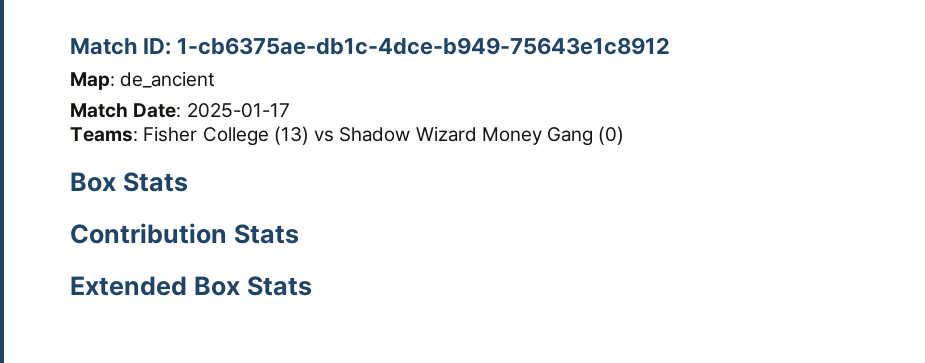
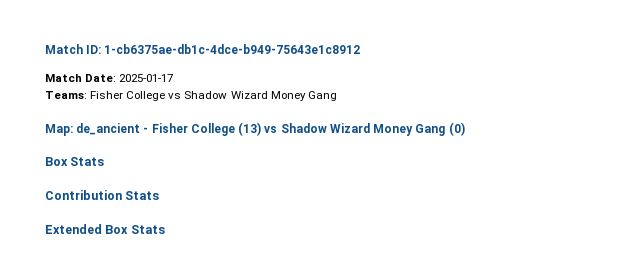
[70,71,216,90] // Map: de_ancient -> (361, 49) none
(269, 136) none -> [168,91,337,101] [45,123,235,136] vs Shadow Wizard Money Gang // Map: de_ancient - Fisher College

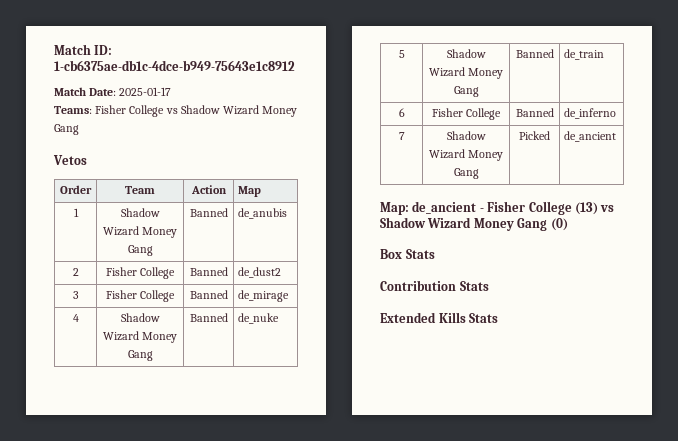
(337, 96) none -> [53,155,87,165] [60,185,92,194] [125,186,155,194] [190,185,227,194] [238,186,262,197] [73,208,79,217] [120,208,160,217] [102,226,178,238] [127,245,153,256] [189,208,228,217] [238,208,288,219] [72,268,79,276] [105,267,176,279] [189,267,228,276] [238,267,282,278] [72,291,79,299] [105,290,176,302] [189,290,228,299] [238,290,290,302] [72,314,79,322] [120,313,160,322] [102,331,178,343] [127,350,153,361] [189,313,228,322] [238,313,280,324] [398,50,405,58] [446,49,486,58] [428,67,504,79] [453,86,479,97] [515,49,554,58] [564,49,605,60] [398,108,405,117] [431,108,502,120] [515,108,554,117] [564,108,617,119] [398,132,405,140] [446,131,486,140] [428,149,504,161] [453,168,479,179] [519,131,550,140] [564,131,617,142] // Vetos // Order | Team | Action | Map // 1 | Shadow Wizard Money Gang | Banned | de_anubis // 2 | Fisher College | Banned | de_dust2 // 3 | Fisher College | Banned | de_mirage // 4 | Shadow Wizard Money Gang | Banned | de_nuke // 5 | Shadow Wizard Money Gang | Banned | de_train // 6 | Fisher College | Banned | de_inferno // 7 | Shadow Wizard Money Gang | Picked | de_ancient
[105,225,129,234] Box -> [438,312,466,323] Kills

